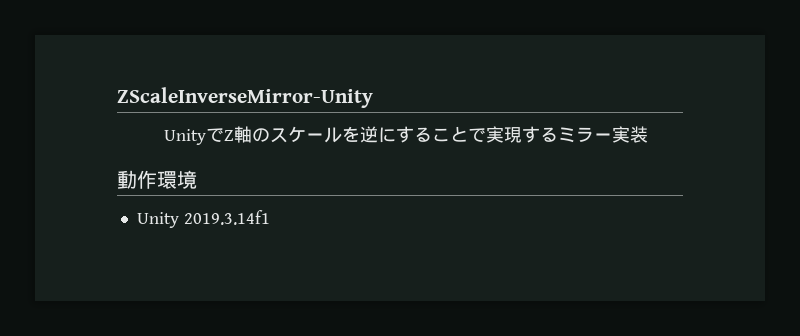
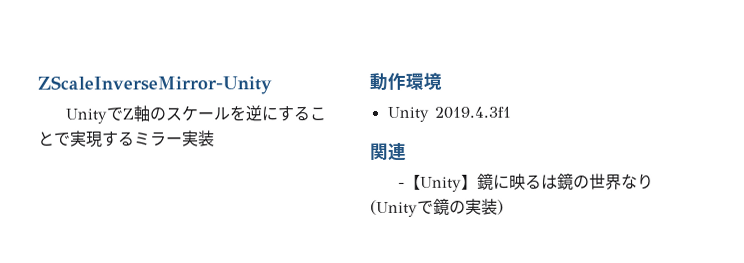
[183,210,270,225] 2019.3.14f1 -> [433,106,511,119] [370,142,407,161] [398,173,655,192] [370,198,504,218] 2019.4.3f1 // 関連 // -【Unity】鏡に映るは鏡の世界なり(Unityで鏡の実装)

